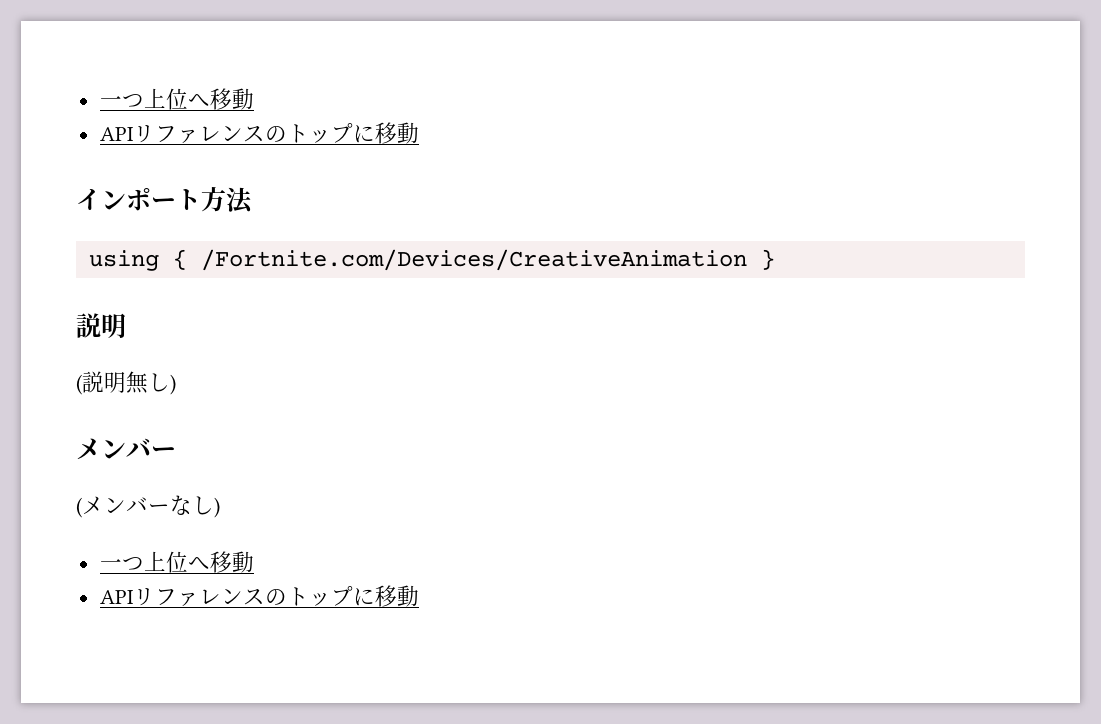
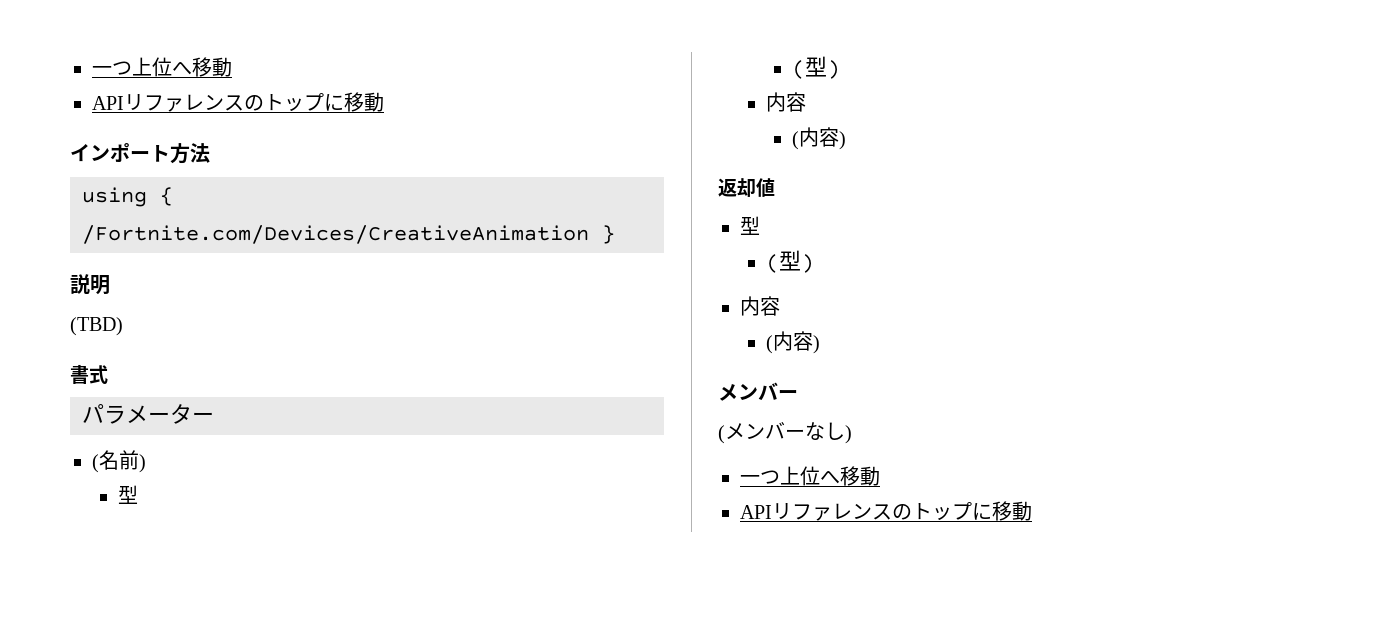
[76,371,170,395] (説明無し -> [70,317,123,336] [70,364,108,384] [82,404,214,424] [92,450,146,473] [117,485,138,504] [791,56,840,79] [765,92,806,112] [791,127,846,150] [718,178,775,197] [740,216,760,235] [765,250,814,273] [740,296,780,316] [765,331,813,354] (TBD) // 書式 // パラメーター // (名前) // 型 // (型) // 内容 // (内容) // 返却値 // 型 // (型) // 内容 // (内容

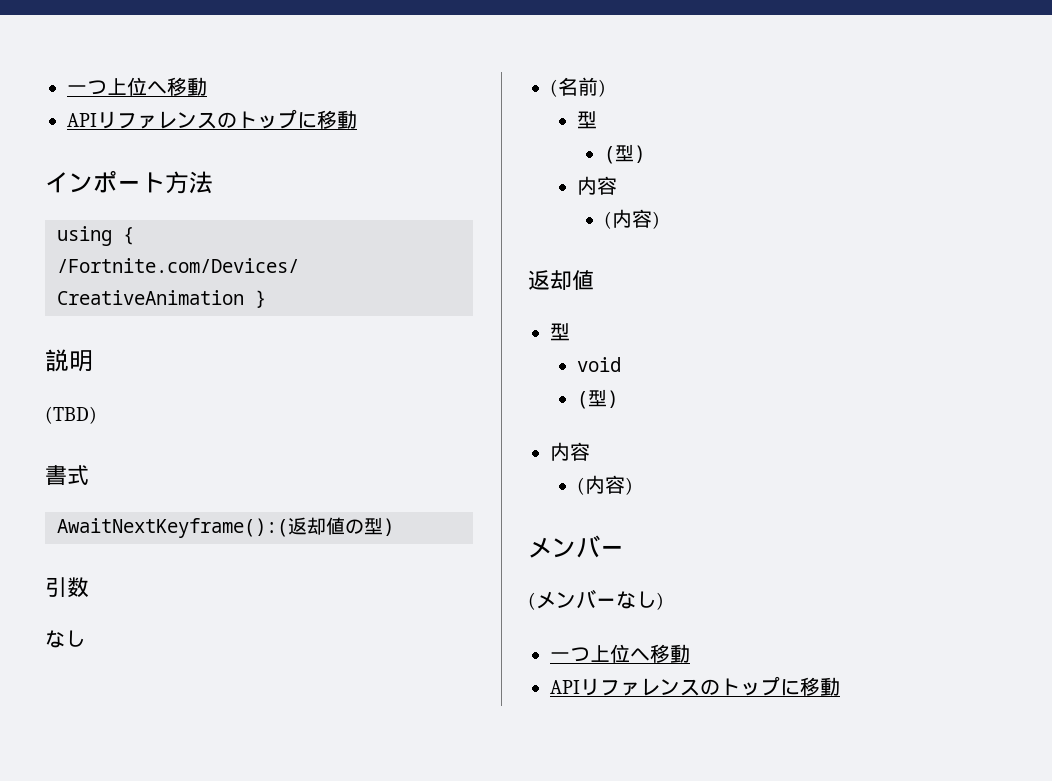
[82,404,214,424] パラメーター -> [57,517,394,538] [45,577,89,598] [45,630,85,648] AwaitNextKeyframe():(返却値の型) // 引数 // なし
(760, 225) none -> [577,357,622,372] // void

